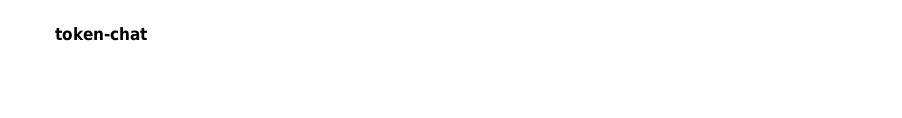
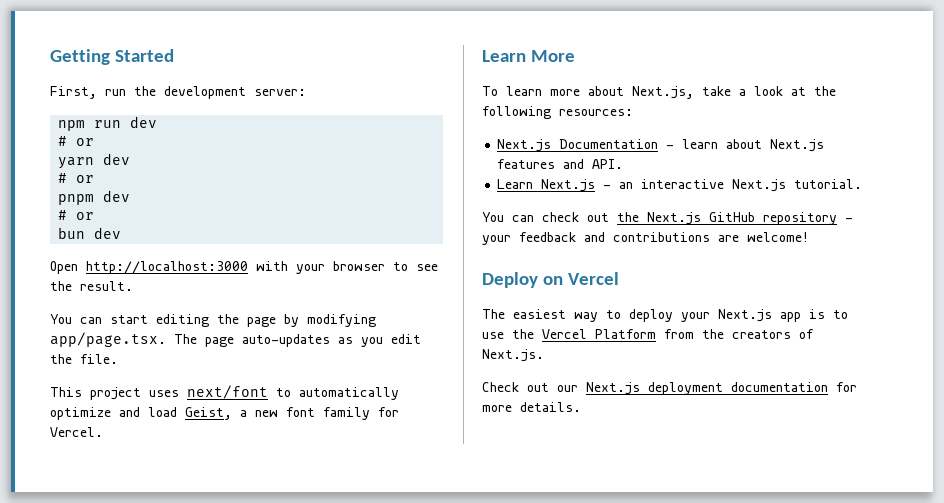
[55,27,147,41] token-chat -> [50,49,174,65] [50,86,306,99] [58,116,158,131] [58,136,95,146] [58,153,131,169] [58,173,95,183] [58,190,131,205] [58,210,95,220] [58,227,122,239] [50,261,438,274] [50,281,133,291] [50,314,376,327] [50,332,421,347] [50,354,118,364] [50,385,399,400] [50,407,399,420] [50,427,103,437] [482,50,575,62] [482,86,836,99] [482,106,633,119] [497,139,825,152] [497,159,624,169] [497,179,863,192] [482,212,853,225] [482,232,809,245] [482,272,619,288] [482,309,848,322] [482,329,814,339] [482,349,544,362] [482,382,857,395] [482,402,581,412] Getting Started // First, run the development server: // npm run dev // # or // yarn dev // # or // pnpm dev // # or // bun dev // Open http://localhost:3000 with your browser to see the result. // You can start editing the page by modifying app/page.tsx. The page auto-updates as you edit the file. // This project uses next/font to automatically optimize and load Geist, a new font family for Vercel. // Learn More // To learn more about Next.js, take a look at the following resources: // Next.js Documentation - learn about Next.js features and API. // Learn Next.js - an interactive Next.js tutorial. // You can check out the Next.js GitHub repository - your feedback and contributions are welcome! // Deploy on Vercel // The easiest way to deploy your Next.js app is to use the Vercel Platform from the creators of Next.js. // Check out our Next.js deployment documentation for more details.

